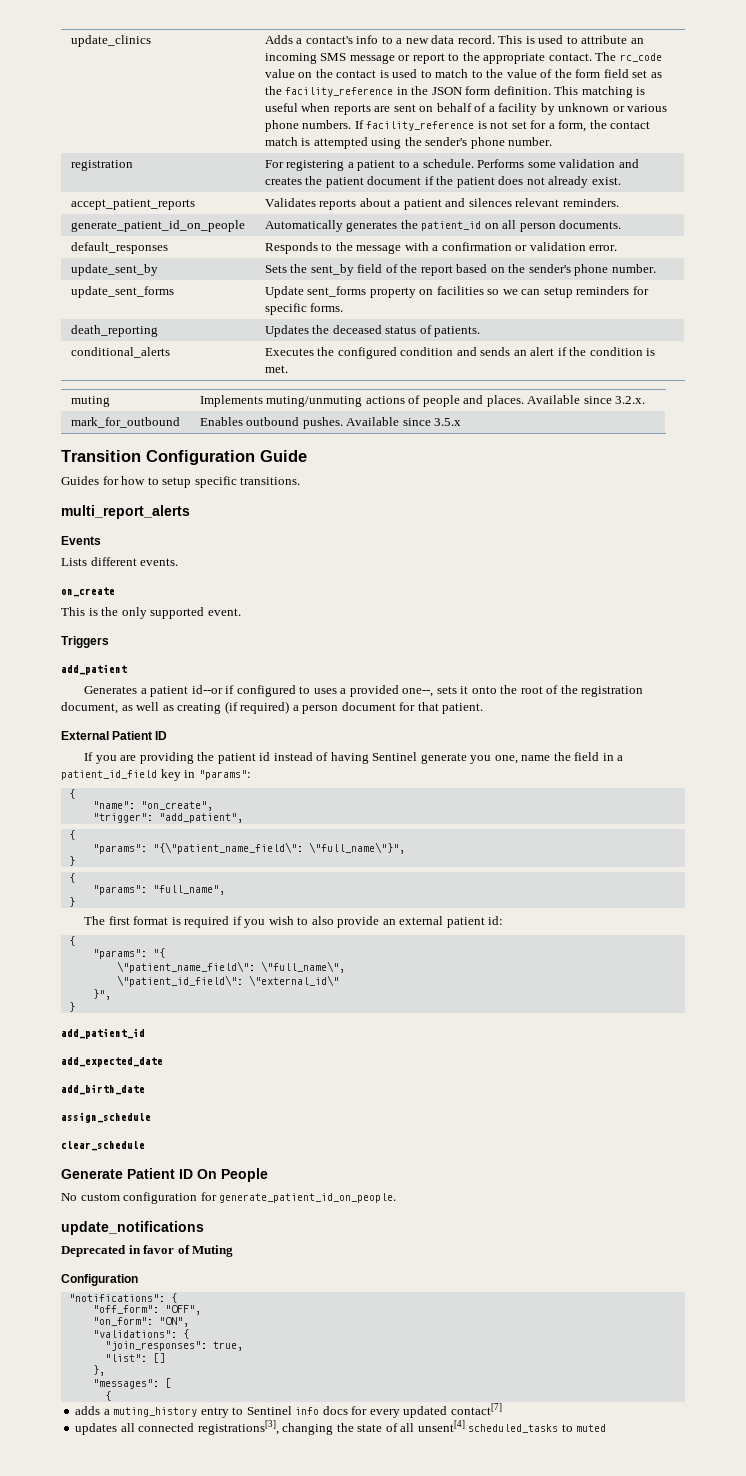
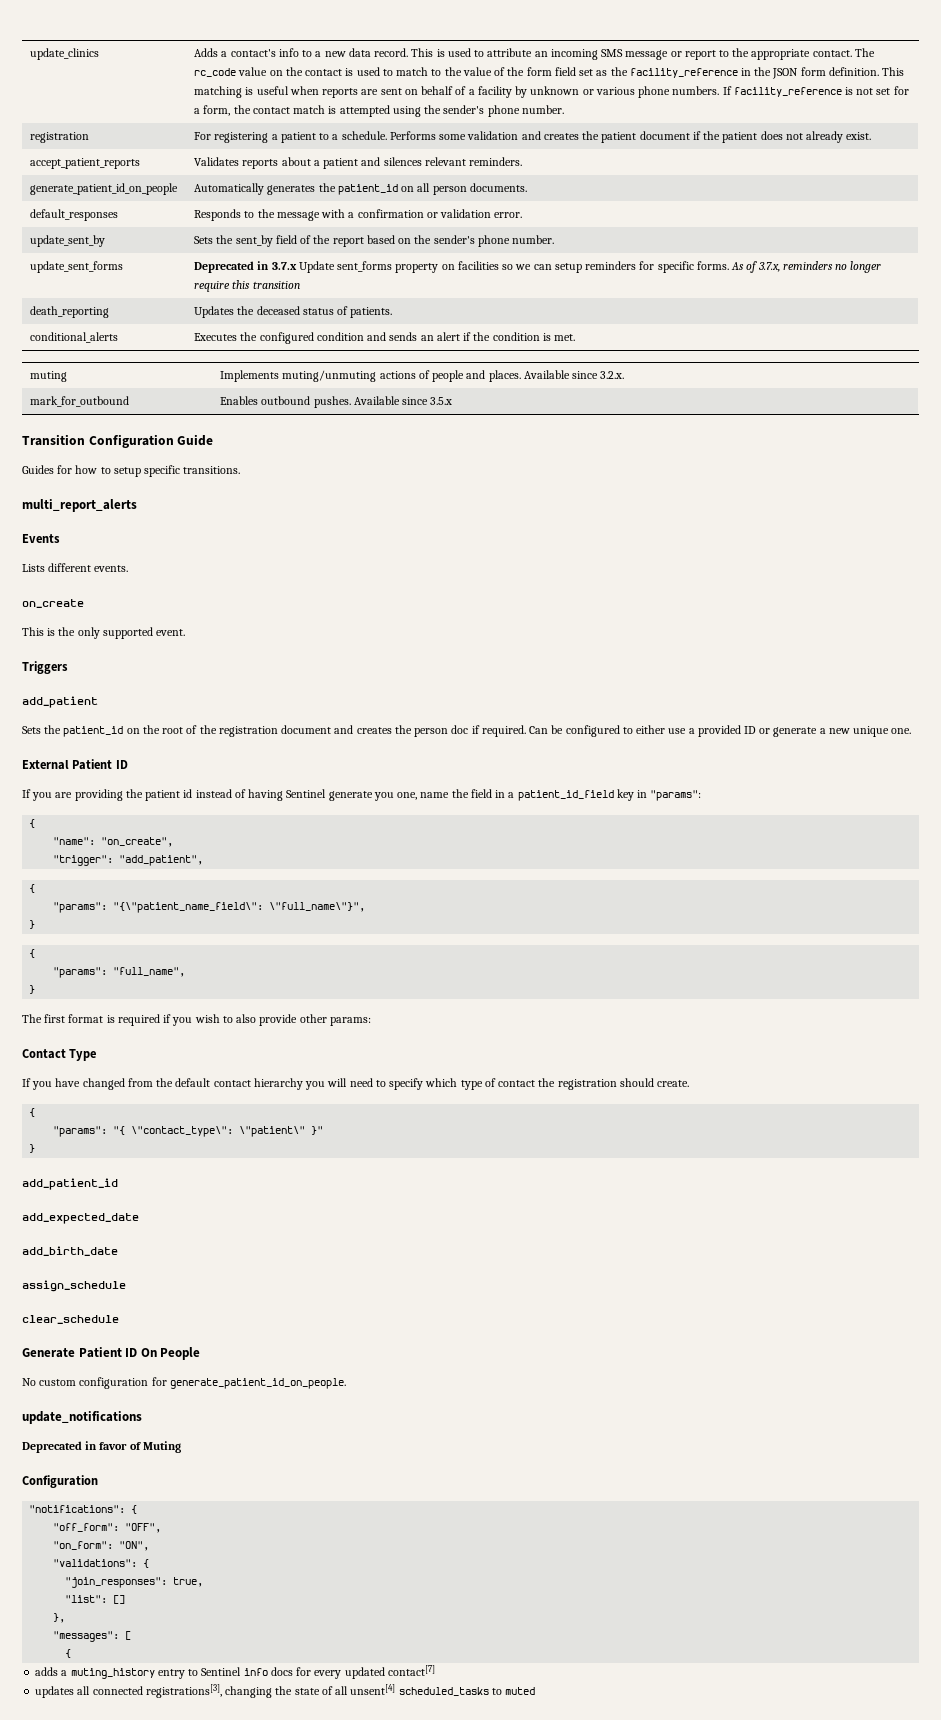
(174, 292) none -> [194,261,297,273] Deprecated in 3.7.x
(344, 307) none -> [731,261,882,273] [194,280,300,292] As of 3.7.x, reminders no longer require this transition
[84,685,497,697] Generates a patient id--or if configured to uses a provided one--, sets it onto -> [22,725,140,737] Sets the patient_id on
[61,701,484,714] document, as well as creating (if required) a person document for that patient. -> [281,725,912,737] document and creates the person doc if required. Can be configured to either use a provided ID or generate a new unique one.
[382,916,504,928] [68,936,75,946] [92,948,165,959] [116,961,345,973] [116,975,339,987] [92,989,111,1000] an external patient id: // { // "params": "{ // \"patient_name_field\": \"full_name\", // \"patient_id_field\": \"external_id\" // }", -> [299,1014,371,1026] [22,1049,97,1061] [22,1078,690,1090] [29,1108,36,1117] [53,1126,324,1137] other params: // Contact Type // If you have changed from the default contact hierarchy you will need to specify which type of contact the registration should create. // { // "params": "{ \"contact_type\": \"patient\" }"

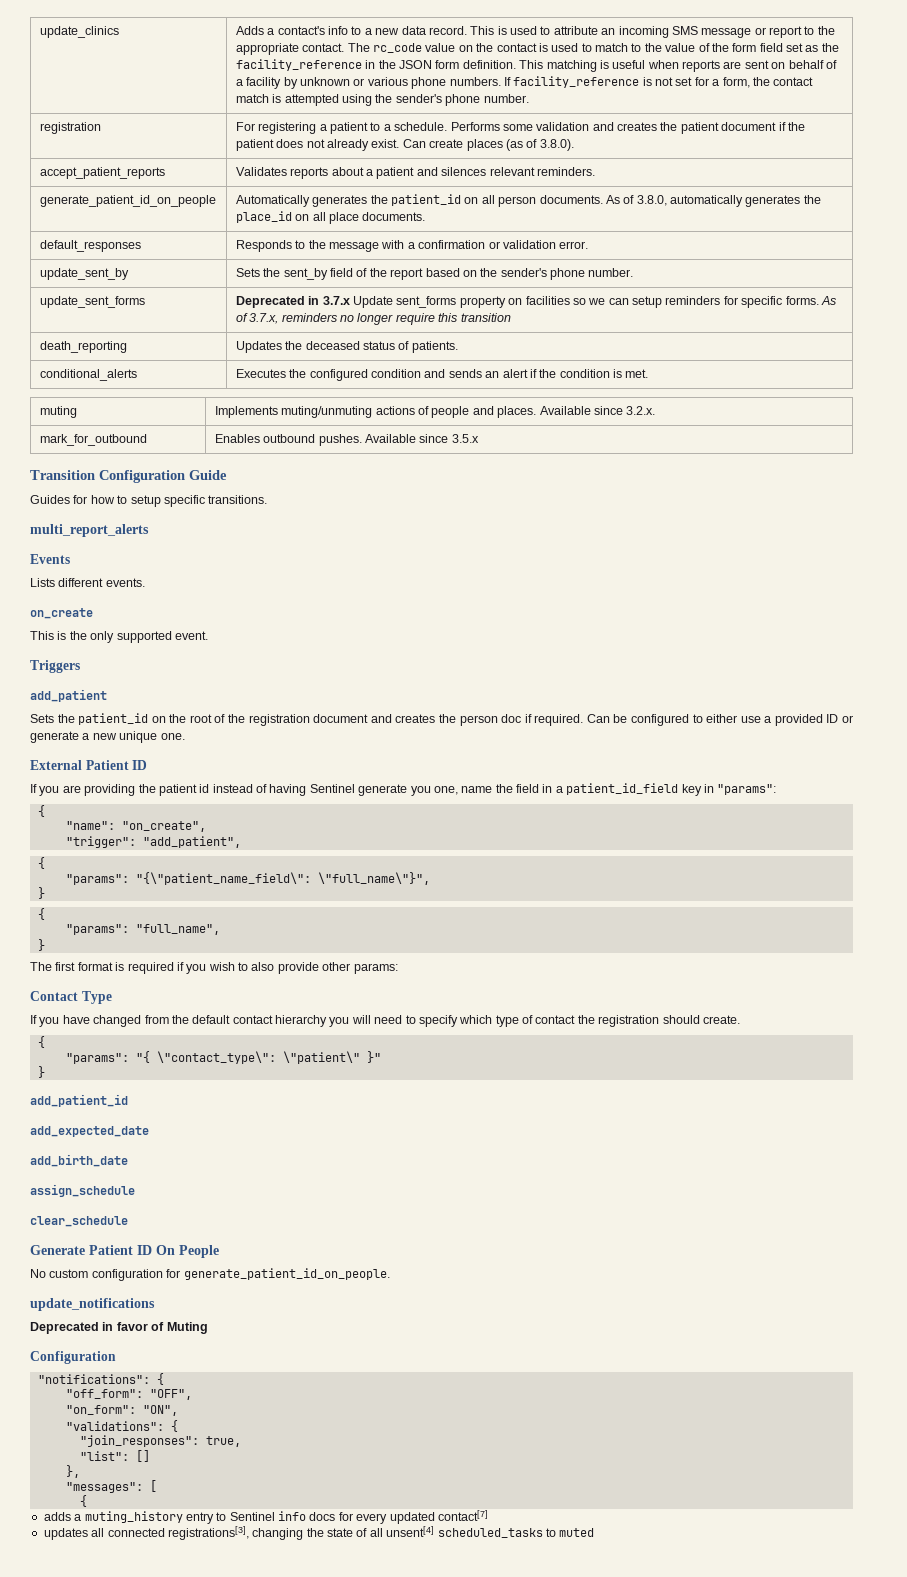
(872, 136) none -> [402,139,574,151] Can create places (as of 3.8.0).
(527, 187) none -> [605,195,821,207] [235,211,426,224] As of 3.8.0, automatically generates the place_id on all place documents.

